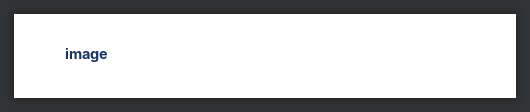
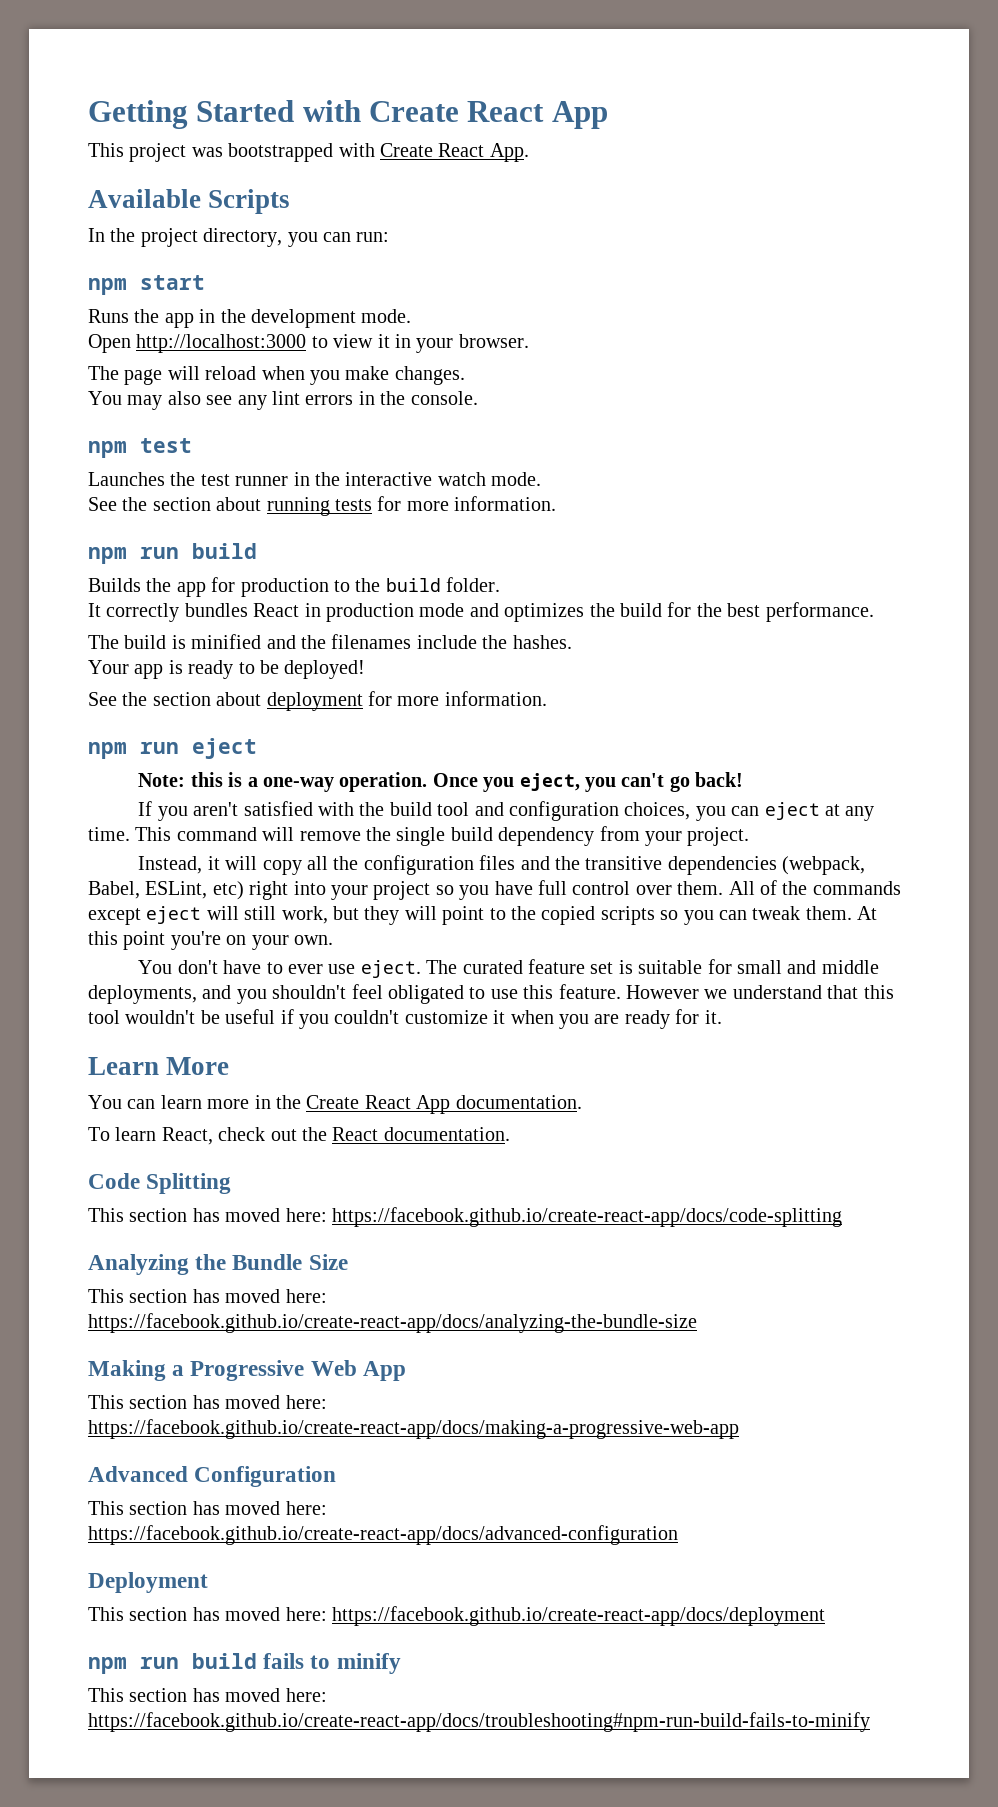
[65,47,108,62] image -> [88,100,608,129] [88,143,529,162] [88,189,291,214] [88,228,390,247] [88,275,205,295] [88,309,412,328] [88,334,529,353] [88,366,465,385] [88,391,478,410] [88,438,192,458] [88,472,542,486] [88,496,557,516] [88,543,257,564] [88,577,501,597] [88,602,874,622] [88,634,572,649] [88,660,366,679] [88,691,547,711] [88,738,257,759] [138,772,744,792] [138,801,875,821] [88,826,750,846] [138,855,866,875] [88,880,901,900] [88,906,878,925] [88,931,333,950] [138,959,879,978] [88,984,894,1004] [88,1009,722,1029] [88,1057,230,1075] [88,1095,582,1114] [88,1127,510,1145] [88,1173,232,1194] [88,1207,842,1227] [88,1254,348,1275] [88,1289,327,1303] [88,1313,697,1333] [88,1360,406,1381] [88,1395,327,1409] [88,1419,739,1439] [88,1466,337,1487] [88,1501,327,1515] [88,1525,678,1545] [88,1572,208,1593] [88,1606,825,1626] [88,1653,401,1674] [88,1688,327,1702] [88,1712,870,1732] Getting Started with Create React App // This project was bootstrapped with Create React App. // Available Scripts // In the project directory, you can run: // npm start // Runs the app in the development mode. // Open http://localhost:3000 to view it in your browser. // The page will reload when you make changes. // You may also see any lint errors in the console. // npm test // Launches the test runner in the interactive watch mode. // See the section about running tests for more information. // npm run build // Builds the app for production to the build folder. // It correctly bundles React in production mode and optimizes the build for the best performance. // The build is minified and the filenames include the hashes. // Your app is ready to be deployed! // See the section about deployment for more information. // npm run eject // Note: this is a one-way operation. Once you eject, you can't go back! // If you aren't satisfied with the build tool and configuration choices, you can eject at any time. This command will remove the single build dependency from your project. // Instead, it will copy all the configuration files and the transitive dependencies (webpack, Babel, ESLint, etc) right into your project so you have full control over them. All of the commands except eject will still work, but they will point to the copied scripts so you can tweak them. At this point you're on your own. // You don't have to ever use eject. The curated feature set is suitable for small and middle deployments, and you shouldn't feel obligated to use this feature. However we understand that this tool wouldn't be useful if you couldn't customize it when you are ready for it. // Learn More // You can learn more in the Create React App documentation. // To learn React, check out the React documentation. // Code Splitting // This section has moved here: https://facebook.github.io/create-react-app/docs/code-splitting // Analyzing the Bundle Size // This section has moved here: https://facebook.github.io/create-react-app/docs/analyzing-the-bundle-size // Making a Progressive Web App // This section has moved here: https://facebook.github.io/create-react-app/docs/making-a-progressive-web-app // Advanced Configuration // This section has moved here: https://facebook.github.io/create-react-app/docs/advanced-configuration // Deployment // This section has moved here: https://facebook.github.io/create-react-app/docs/deployment // npm run build fails to minify // This section has moved here: https://facebook.github.io/create-react-app/docs/troubleshooting#npm-run-build-fails-to-minify

